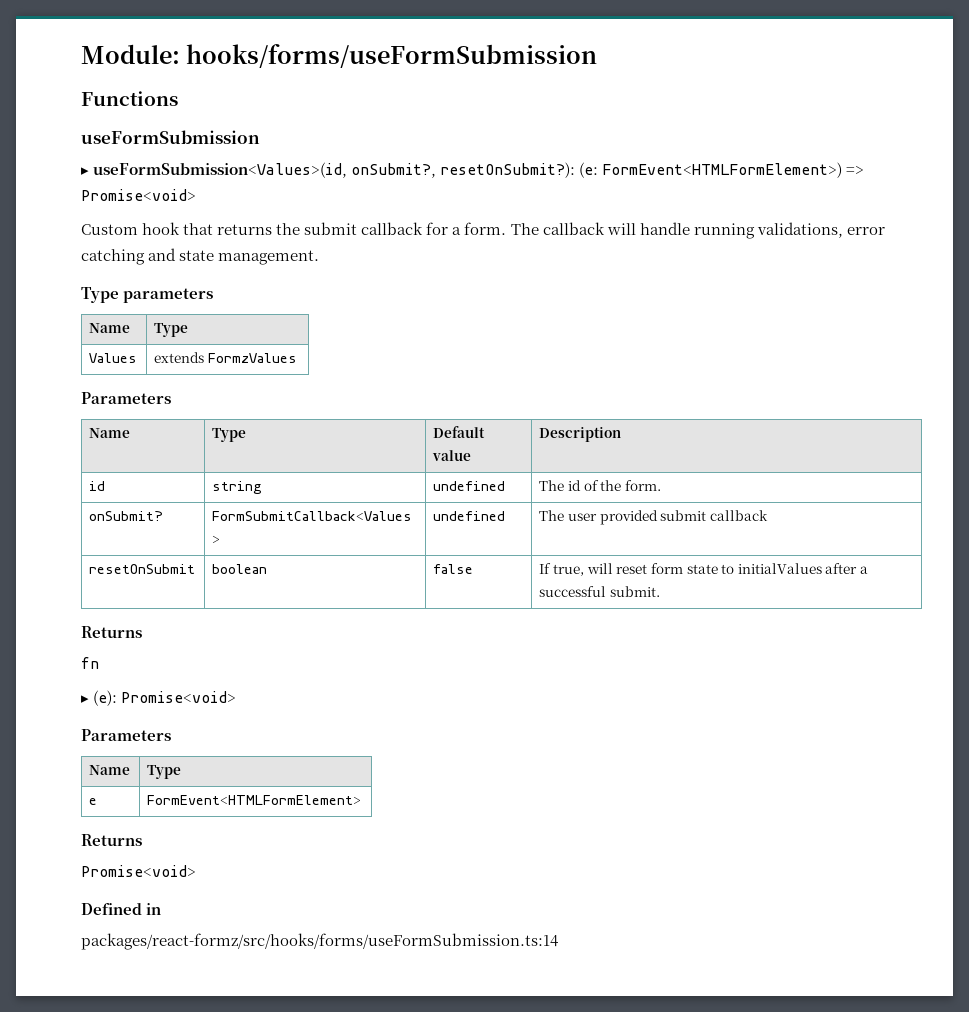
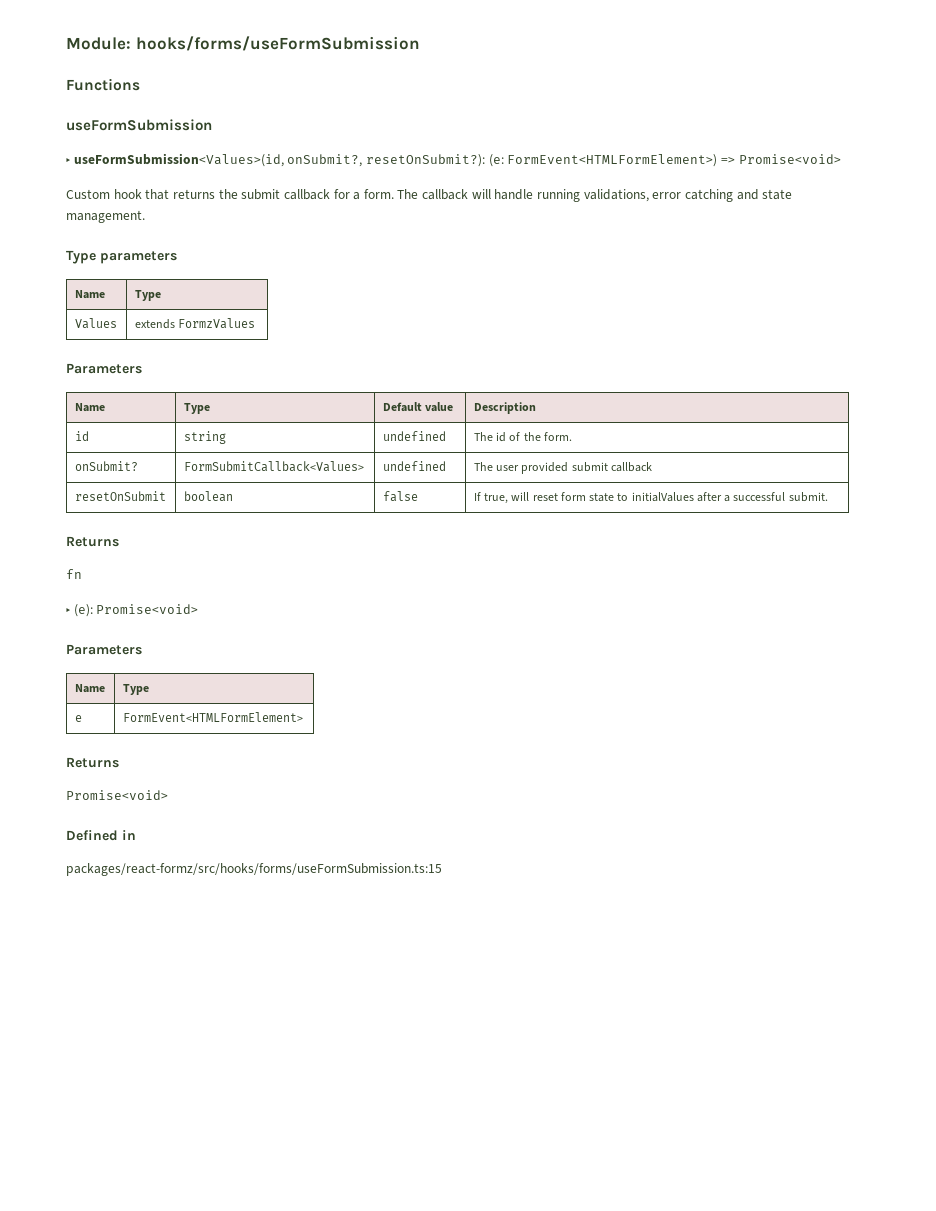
[81,933,558,950] packages/react-formz/src/hooks/forms/useFormSubmission.ts:14 -> [66,863,442,876] packages/react-formz/src/hooks/forms/useFormSubmission.ts:15

